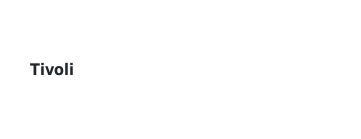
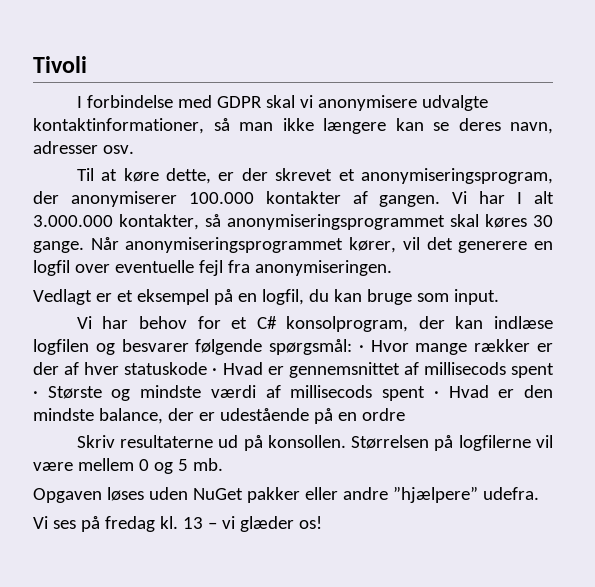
(74, 69) none -> [76,95,488,111] [33,118,553,134] [33,141,134,154] [76,168,553,184] [33,191,555,207] [33,214,553,230] [33,237,553,253] [33,260,392,276] [33,289,499,305] [76,316,553,332] [33,339,553,355] [33,362,554,378] [33,385,554,401] [33,408,405,424] [76,435,553,451] [33,458,223,474] [33,486,539,503] [33,516,322,532] // I forbindelse med GDPR skal vi anonymisere udvalgte kontaktinformationer, så man ikke længere kan se deres navn, adresser osv. // Til at køre dette, er der skrevet et anonymiseringsprogram, der anonymiserer 100.000 kontakter af gangen. Vi har I alt 3.000.000 kontakter, så anonymiseringsprogrammet skal køres 30 gange. Når anonymiseringsprogrammet kører, vil det generere en logfil over eventuelle fejl fra anonymiseringen. // Vedlagt er et eksempel på en logfil, du kan bruge som input. // Vi har behov for et C# konsolprogram, der kan indlæse logfilen og besvarer følgende spørgsmål: · Hvor mange rækker er der af hver statuskode · Hvad er gennemsnittet af millisecods spent · Største og mindste værdi af millisecods spent · Hvad er den mindste balance, der er udestående på en ordre // Skriv resultaterne ud på konsollen. Størrelsen på logfilerne vil være mellem 0 og 5 mb. // Opgaven løses uden NuGet pakker eller andre ”hjælpere” udefra. // Vi ses på fredag kl. 13 – vi glæder os!

